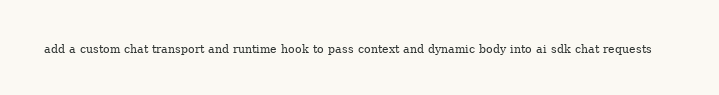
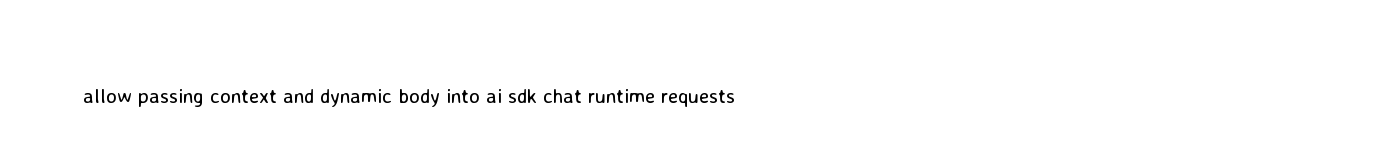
[44,44,354,55] add a custom chat transport and runtime hook to pass -> [83,89,204,107] allow passing
(600, 48) none -> [588,89,655,103] runtime

